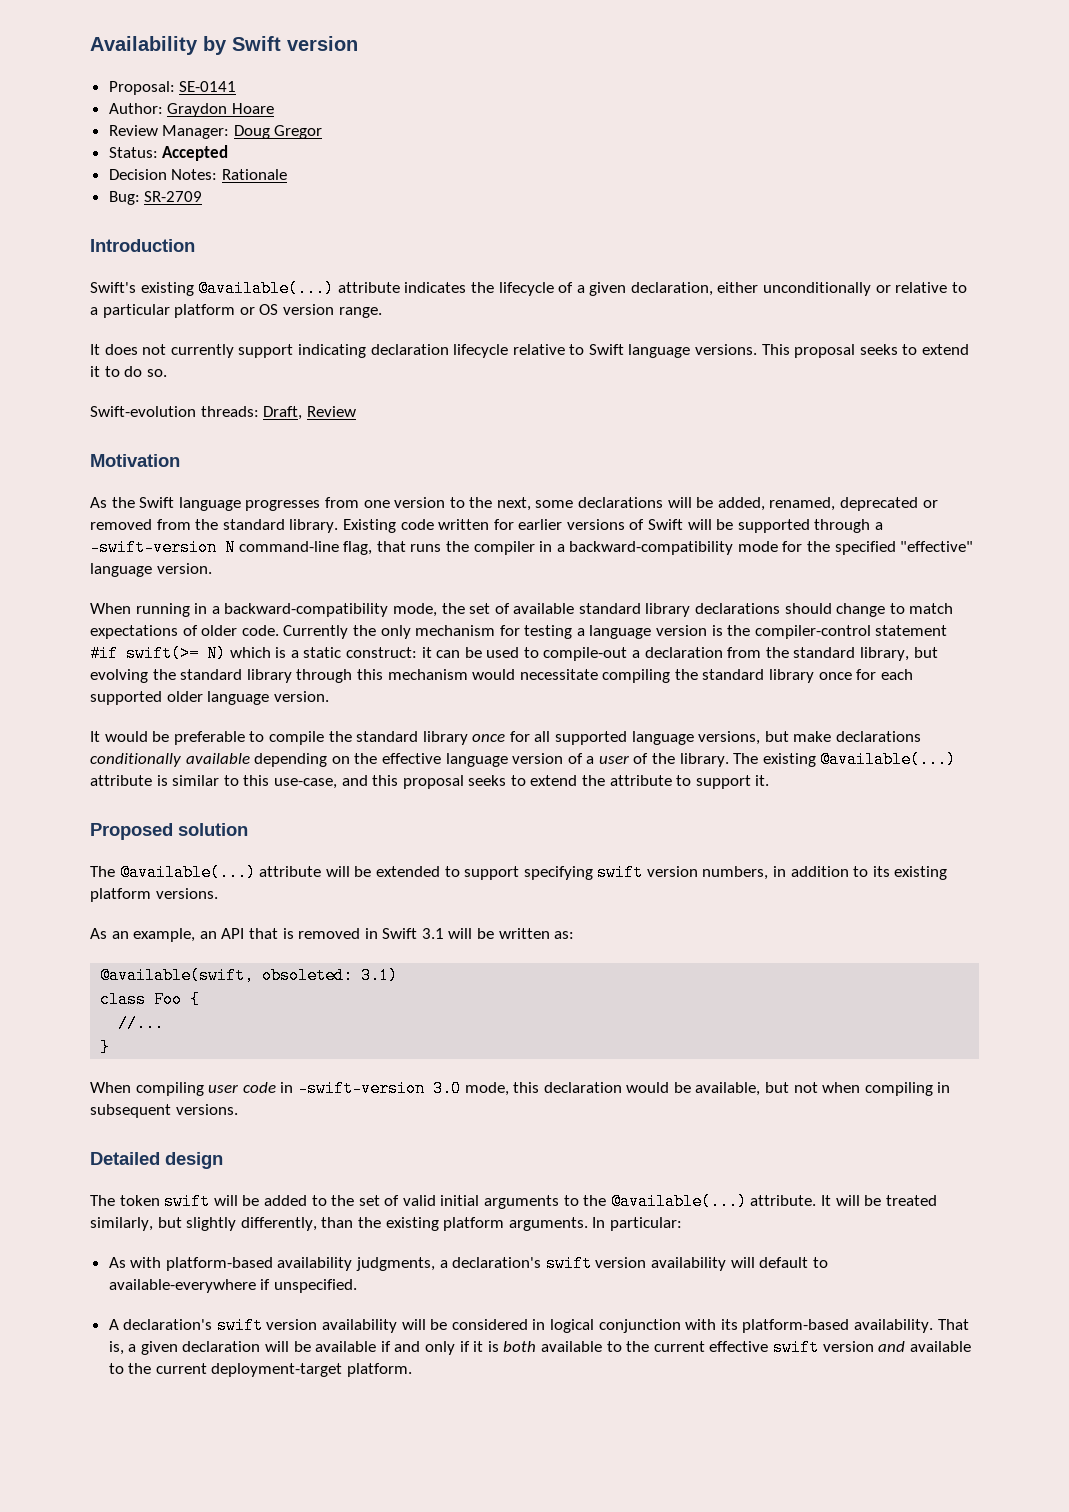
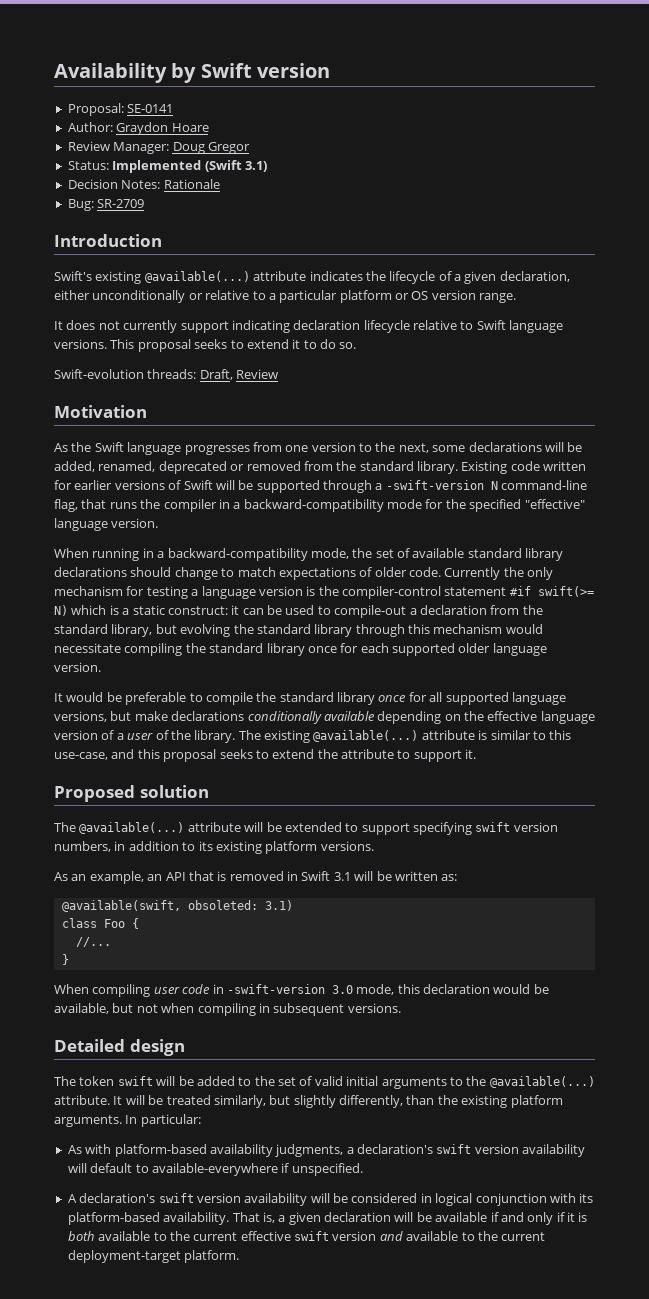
[162,145,229,161] Accepted -> [112,160,267,173] Implemented (Swift 3.1)

